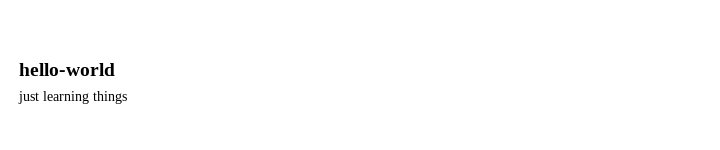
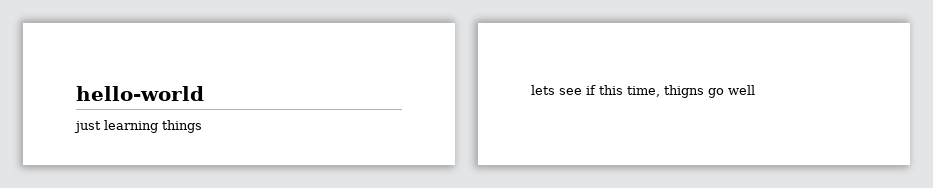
(127, 97) none -> [531,85,755,98] // lets see if this time, thigns go well

